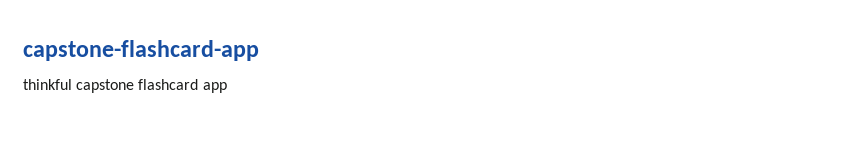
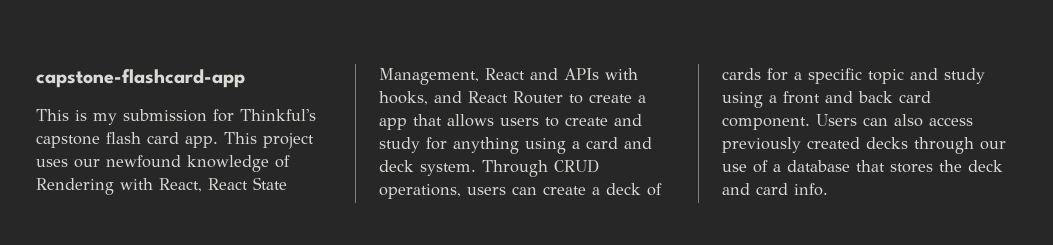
[23,79,227,93] thinkful capstone flashcard app -> [36,109,316,125] [36,132,314,149] [36,155,290,172] [36,177,287,195] [379,68,638,85] [379,91,646,105] [379,114,642,130] [379,137,652,154] [379,159,599,177] [379,183,662,199] [722,68,985,84] [722,91,931,108] [722,114,973,130] [722,137,1006,154] [722,160,1003,173] [722,183,828,196] This is my submission for Thinkful's capstone flash card app. This project uses our newfound knowledge of Rendering with React, React State Management, React and APIs with hooks, and React Router to create a app that allows users to create and study for anything using a card and deck system. Through CRUD operations, users can create a deck of cards for a specific topic and study using a front and back card component. Users can also access previously created decks through our use of a database that stores the deck and card info.

